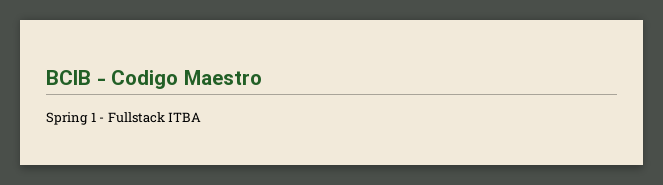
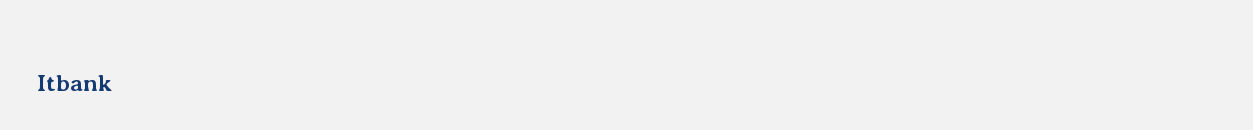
[46,70,262,89] [46,112,202,125] BCIB - Codigo Maestro // Spring 1 - Fullstack ITBA -> [37,75,112,91] Itbank

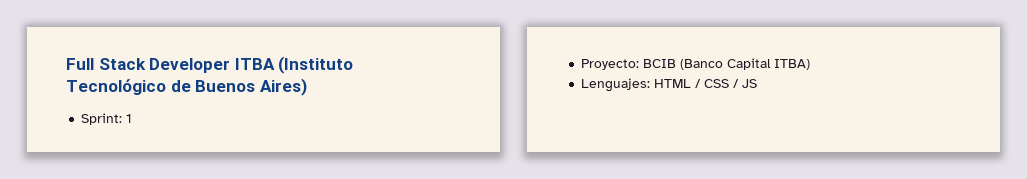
[37,75,112,91] Itbank -> [66,56,354,74] [66,78,307,96] [81,113,133,125] [581,58,811,70] [581,78,758,92] Full Stack Developer ITBA (Instituto Tecnológico de Buenos Aires) // Sprint: 1 // Proyecto: BCIB (Banco Capital ITBA) // Lenguajes: HTML / CSS / JS

